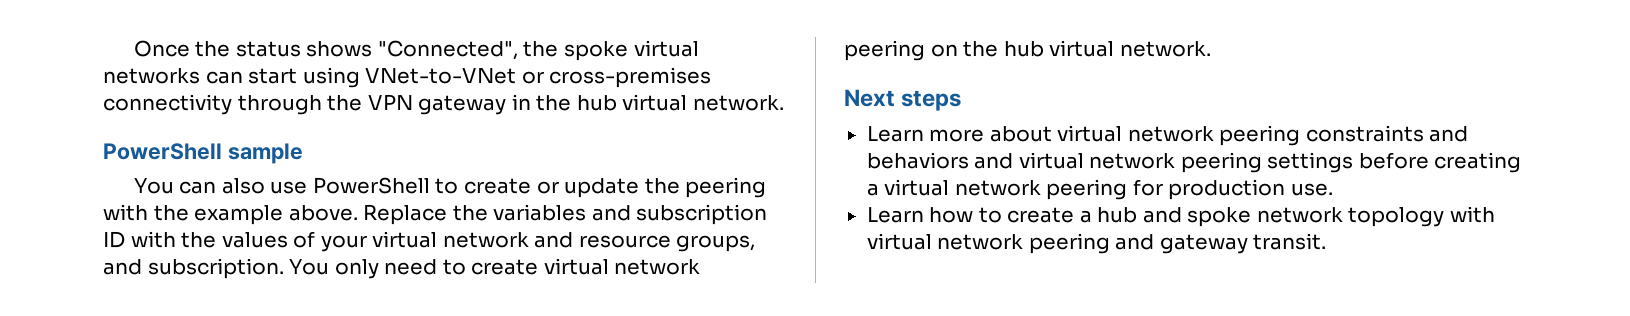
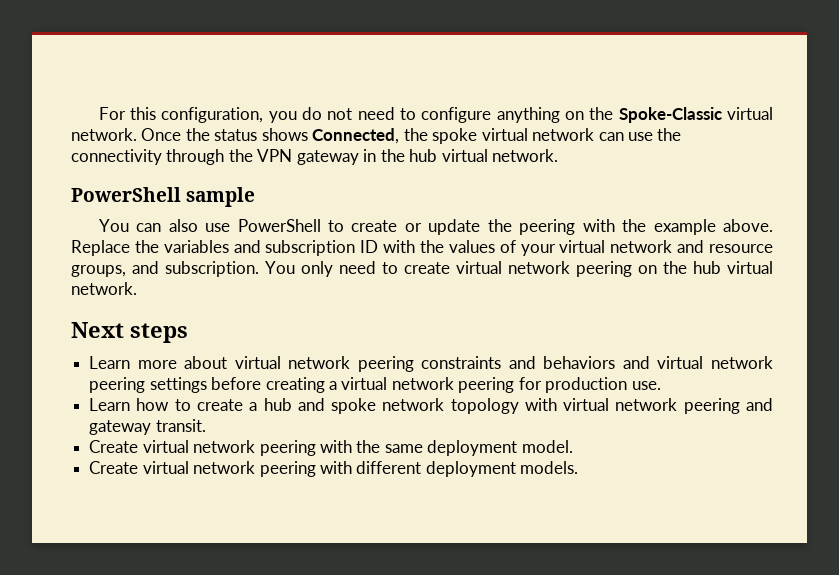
(133, 48) none -> [98,107,773,123] [71,128,137,141] For this configuration, you do not need to configure anything on the Spoke-Classic virtual network.
[377,40,518,60] "Connected", -> [312,128,400,144] Connected,
[103,67,712,88] networks can start using VNet-to-VNet or cross-premises -> [532,128,682,141] network can use the
(1327, 241) none -> [89,440,573,456] [89,461,579,477] // Create virtual network peering with the same deployment model. // Create virtual network peering with different deployment models.

